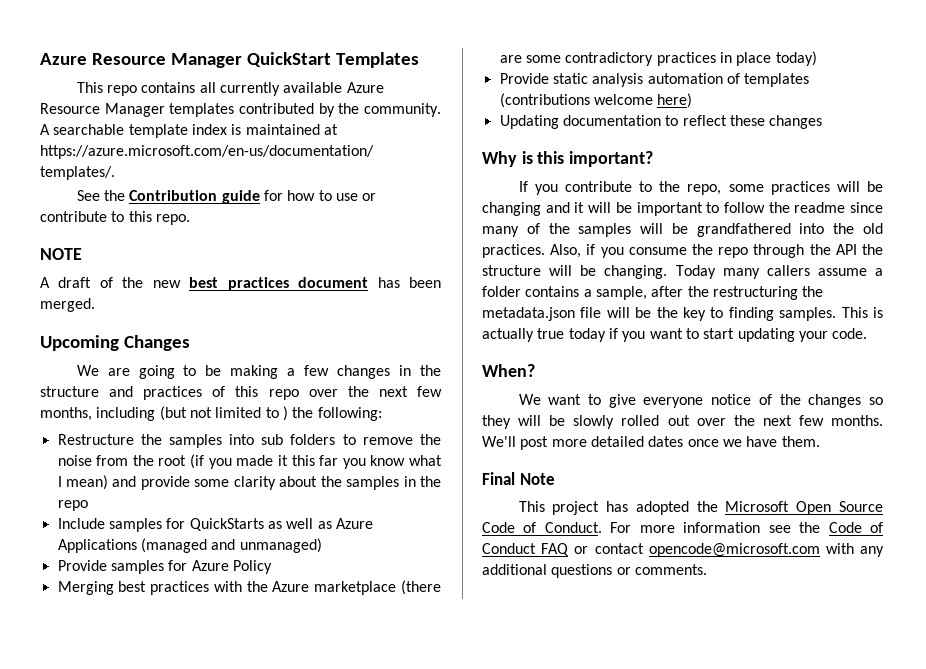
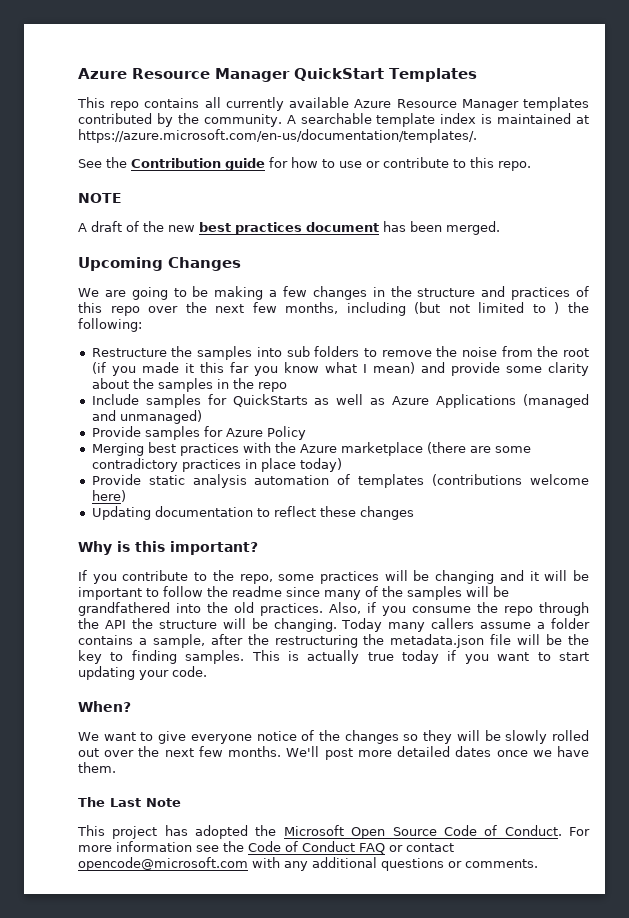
[482,472,515,485] Final -> [78,797,141,807] The Last

